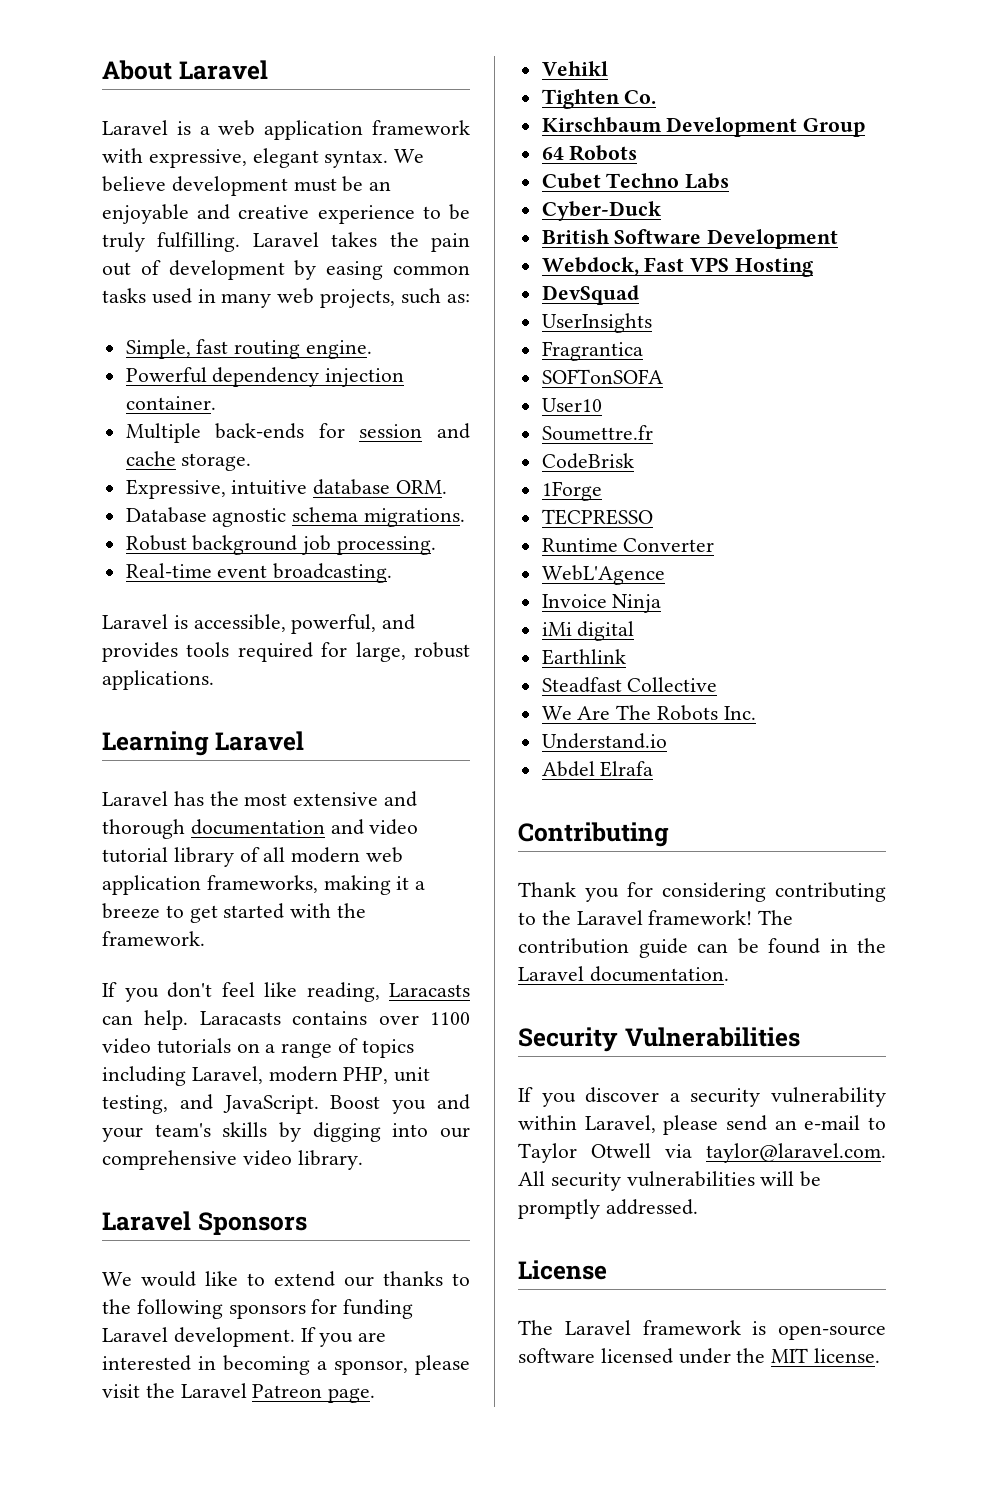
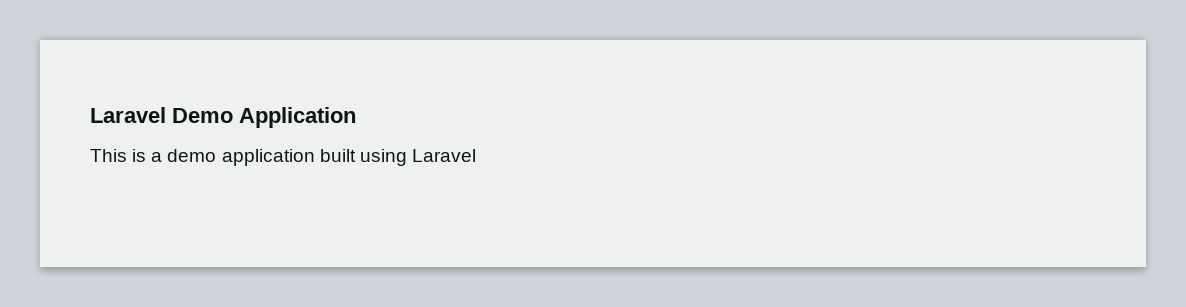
[102,60,268,80] [102,120,470,140] [102,148,425,168] [102,176,392,196] [102,204,470,224] [102,232,470,252] [102,260,470,280] [102,288,470,308] [125,339,373,359] [125,367,405,387] [125,396,216,410] [125,423,470,443] [125,451,252,471] [125,479,448,499] [125,507,466,527] [125,535,437,555] [125,563,393,583] [102,614,416,634] [102,642,470,662] [102,670,214,690] [102,731,304,756] [102,791,418,807] [102,819,419,839] [102,847,404,867] [102,875,426,895] [102,903,367,923] [102,931,205,946] [102,982,470,1002] [102,1010,470,1030] [102,1038,414,1058] [102,1066,431,1086] [102,1094,471,1114] [102,1122,470,1142] [102,1150,363,1170] [102,1211,307,1235] [102,1271,470,1287] [102,1299,414,1319] [102,1327,387,1347] [102,1355,470,1375] [102,1383,376,1403] [541,61,608,76] [541,89,657,109] [541,117,866,137] [541,145,638,161] [541,173,730,189] [541,201,661,221] [541,229,839,249] [541,257,814,277] [541,285,639,305] [541,313,652,333] [541,341,643,361] [541,369,663,384] [541,398,602,412] [541,425,653,441] [541,453,634,469] [541,481,602,501] [541,509,653,525] [541,538,715,553] [541,565,665,585] [541,594,662,613] [541,621,635,641] [541,649,626,665] [541,677,718,693] [541,705,756,721] [541,733,667,749] [541,761,654,777] [518,822,669,847] [518,882,886,902] [518,910,794,925] [518,938,886,958] [518,966,729,982] [518,1027,800,1052] [518,1087,886,1107] [518,1115,886,1135] [518,1143,886,1163] [518,1171,822,1191] [518,1199,698,1219] [518,1260,607,1280] [518,1320,886,1340] [518,1348,881,1364] About Laravel // Laravel is a web application framework with expressive, elegant syntax. We believe development must be an enjoyable and creative experience to be truly fulfilling. Laravel takes the pain out of development by easing common tasks used in many web projects, such as: // Simple, fast routing engine. // Powerful dependency injection container. // Multiple back-ends for session and cache storage. // Expressive, intuitive database ORM. // Database agnostic schema migrations. // Robust background job processing. // Real-time event broadcasting. // Laravel is accessible, powerful, and provides tools required for large, robust applications. // Learning Laravel // Laravel has the most extensive and thorough documentation and video tutorial library of all modern web application frameworks, making it a breeze to get started with the framework. // If you don't feel like reading, Laracasts can help. Laracasts contains over 1100 video tutorials on a range of topics including Laravel, modern PHP, unit testing, and JavaScript. Boost you and your team's skills by digging into our comprehensive video library. // Laravel Sponsors // We would like to extend our thanks to the following sponsors for funding Laravel development. If you are interested in becoming a sponsor, please visit the Laravel Patreon page. // Vehikl // Tighten Co. // Kirschbaum Development Group // 64 Robots // Cubet Techno Labs // Cyber-Duck // British Software Development // Webdock, Fast VPS Hosting // DevSquad // UserInsights // Fragrantica // SOFTonSOFA // User10 // Soumettre.fr // CodeBrisk // 1Forge // TECPRESSO // Runtime Converter // WebL'Agence // Invoice Ninja // iMi digital // Earthlink // Steadfast Collective // We Are The Robots Inc. // Understand.io // Abdel Elrafa // Contributing // Thank you for considering contributing to the Laravel framework! The contribution guide can be found in the Laravel documentation. // Security Vulnerabilities // If you discover a security vulnerability within Laravel, please send an e-mail to Taylor Otwell via taylor@laravel.com. All security vulnerabilities will be promptly addressed. // License // The Laravel framework is open-source software licensed under the MIT license. -> [90,107,356,128] [90,149,476,166] Laravel Demo Application // This is a demo application built using Laravel

